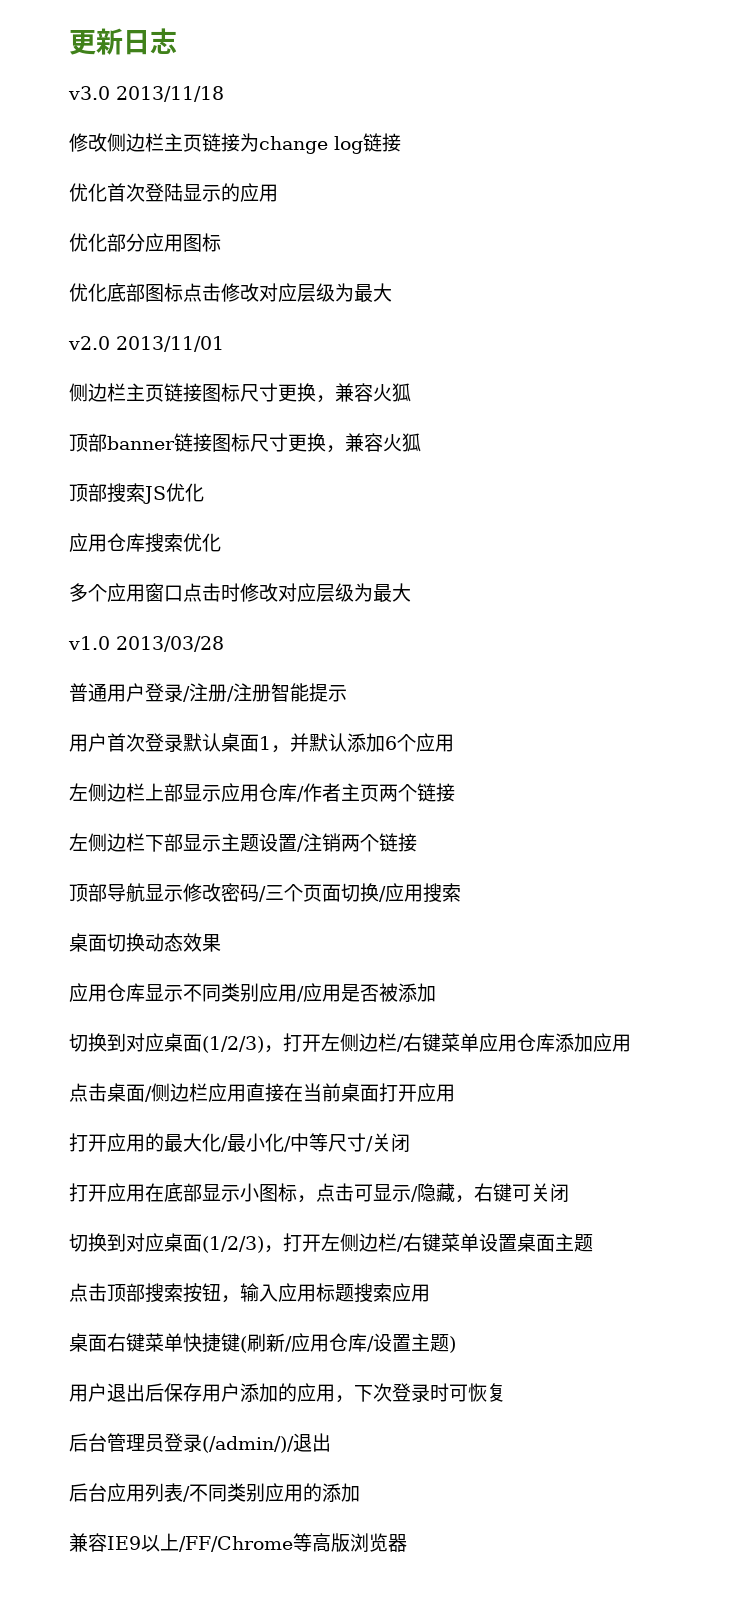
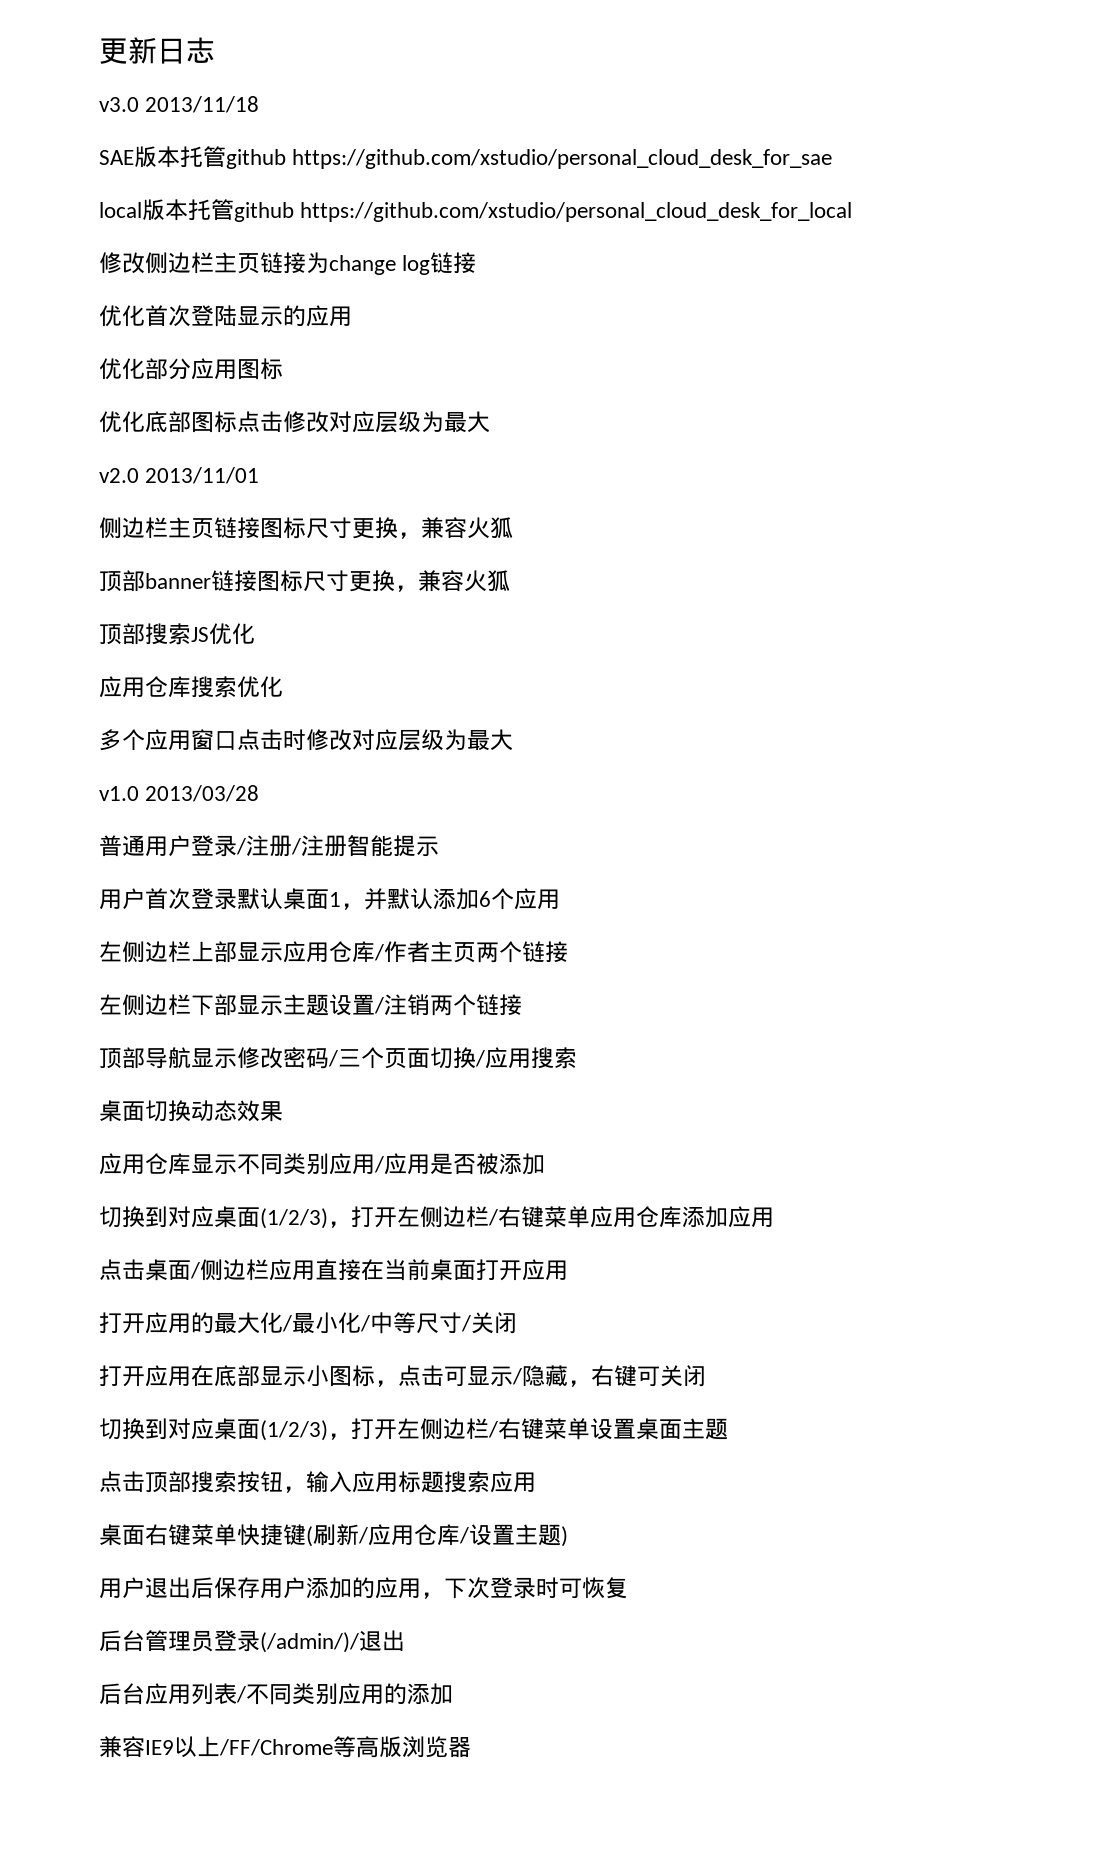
(224, 94) none -> [99,146,833,169] [99,199,853,222] // SAE版本托管github https://github.com/xstudio/personal_cloud_desk_for_sae // local版本托管github https://github.com/xstudio/personal_cloud_desk_for_local

